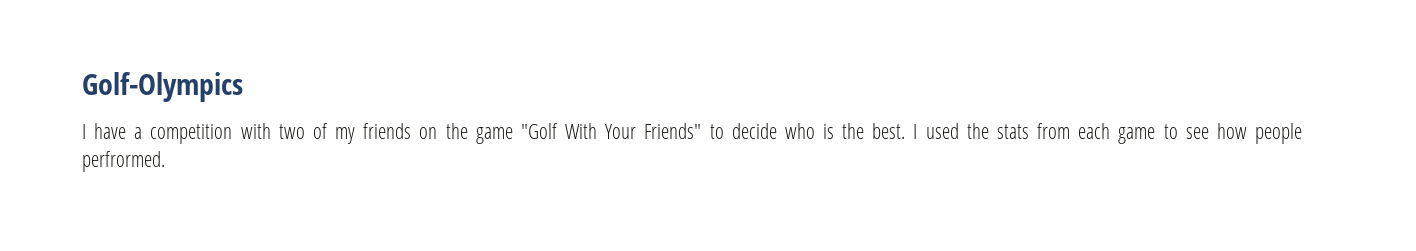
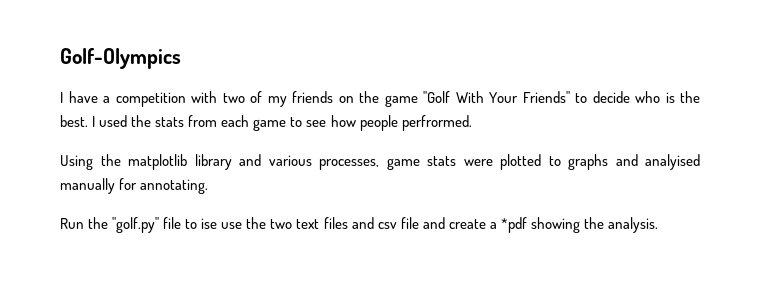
(165, 161) none -> [60,154,700,170] [60,178,209,194] [60,217,658,233] // Using the matplotlib library and various processes, game stats were plotted to graphs and analyised manually for annotating. // Run the "golf.py" file to ise use the two text files and csv file and create a *pdf showing the analysis.

